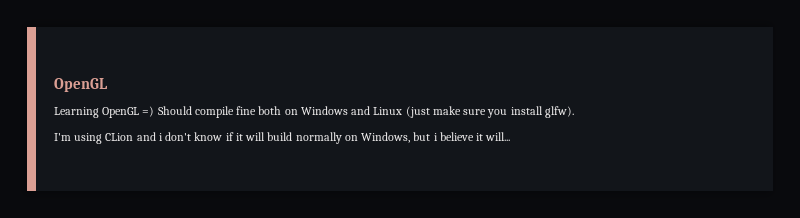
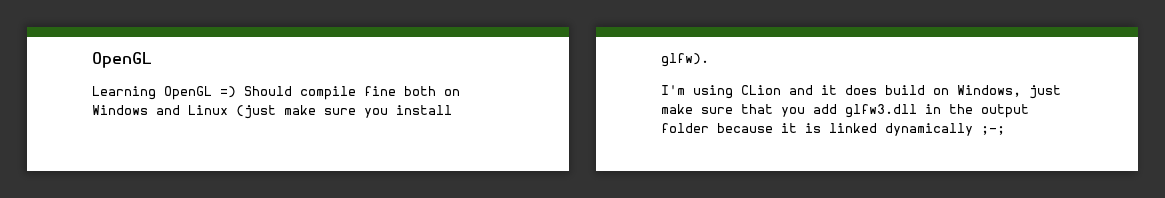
[158,132,511,144] i don't know if it will build normally on Windows, but i believe it will... -> [821,85,1061,99] [661,104,1029,118] [661,123,1005,136] it does build on Windows, just make sure that you add glfw3.dll in the output folder because it is linked dynamically ;-;

